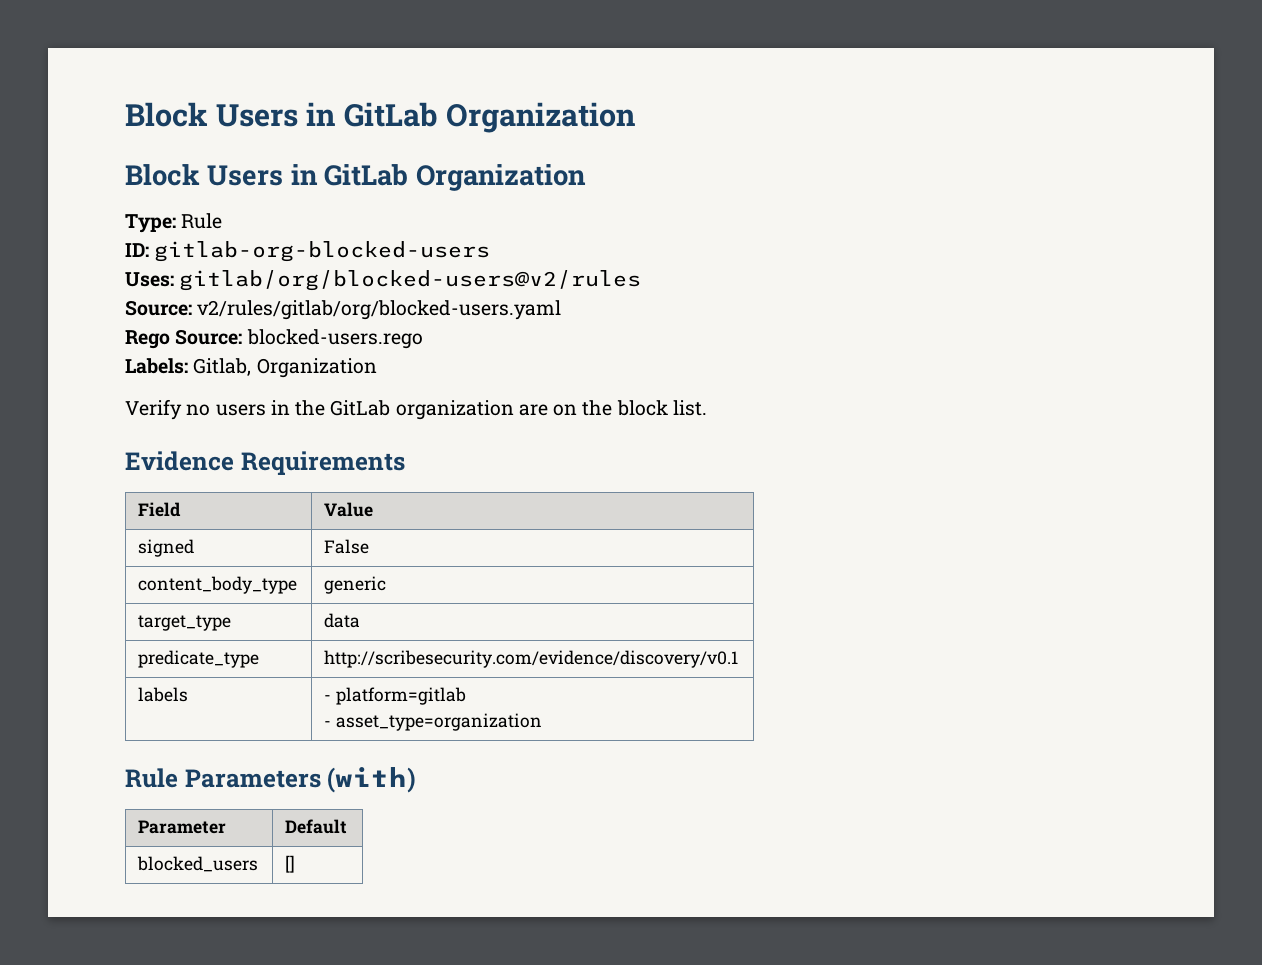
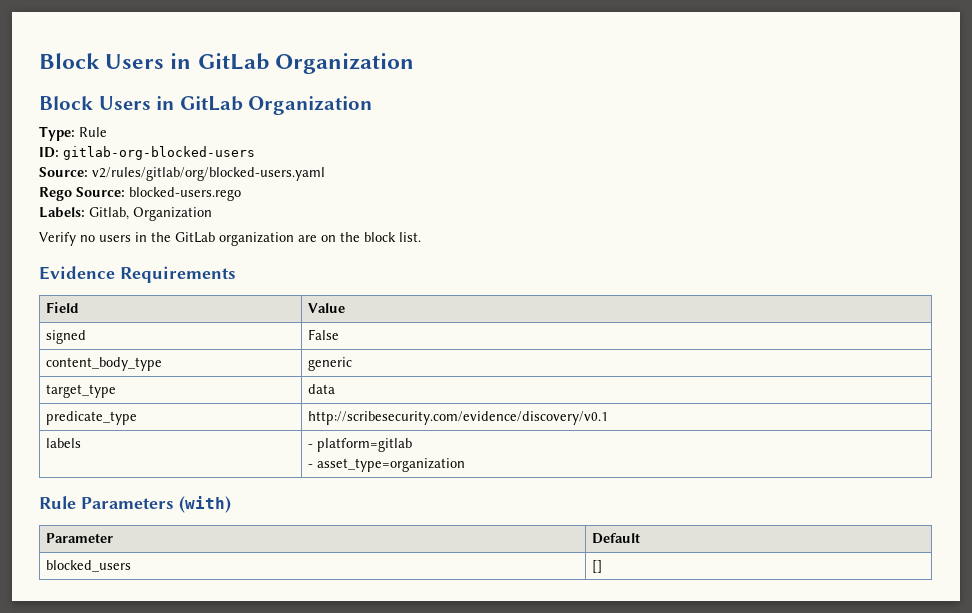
[125,270,642,291] // Uses: gitlab/org/blocked-users@v2/rules -> (255, 153) none

